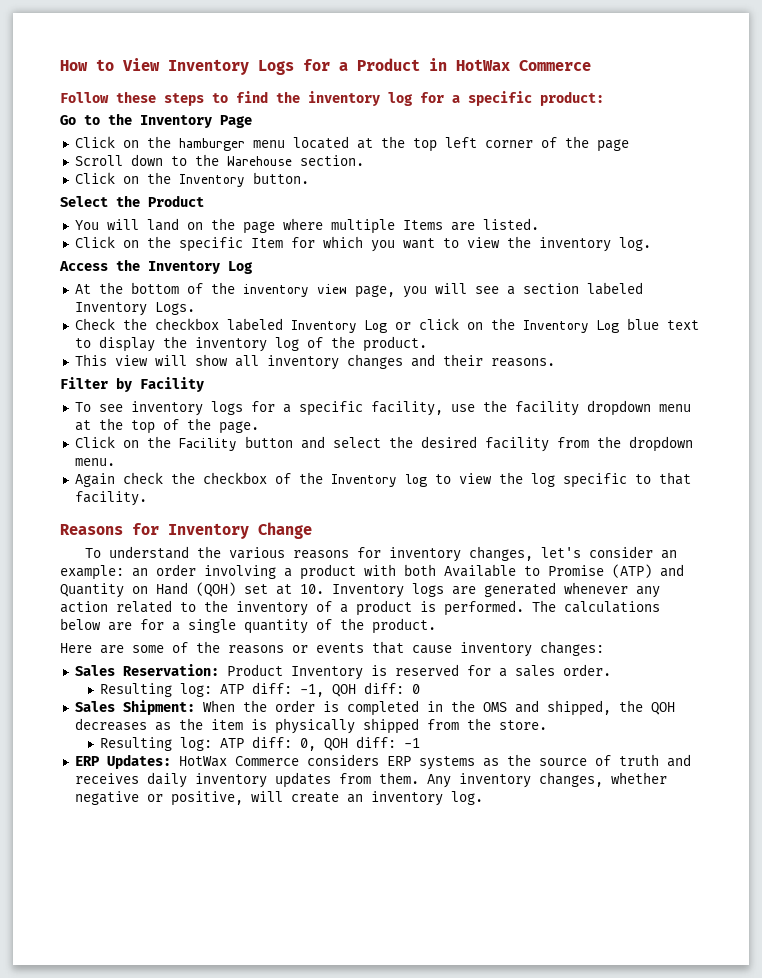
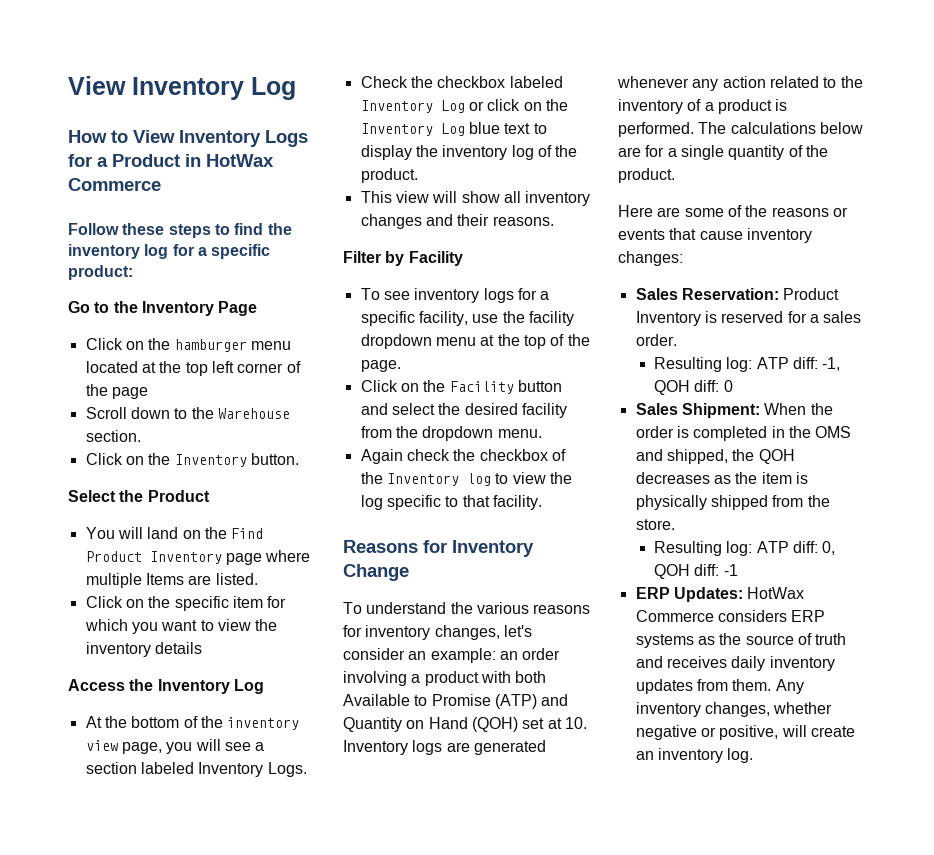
(60, 65) none -> [68,76,296,100] View Inventory Log //
(235, 224) none -> [231,528,264,539] [85,551,222,564] Find Product Inventory
[250,238,283,248] Item -> [232,596,263,608] item
[618,237,651,251] log. -> [154,642,202,654] details

